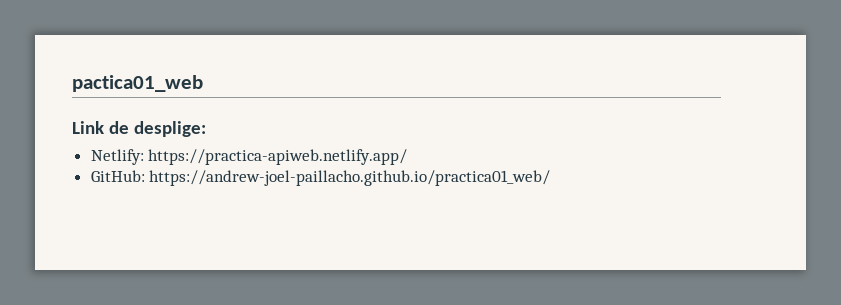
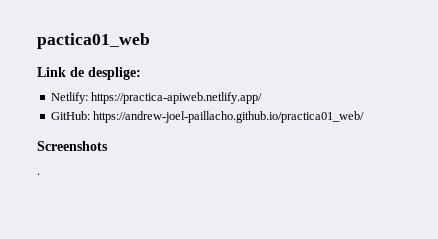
(551, 178) none -> [37,141,108,151] [37,173,40,175] // Screenshots // .

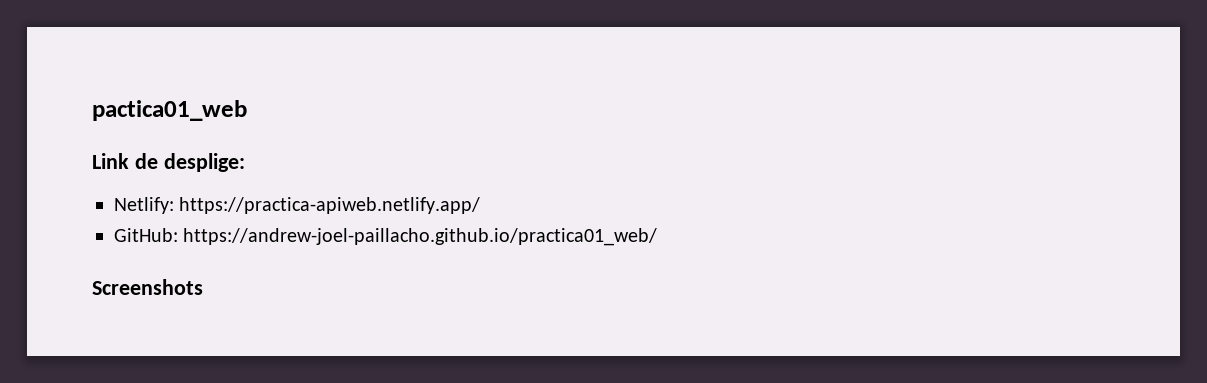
[37,173,40,175] // . -> (203, 287) none

